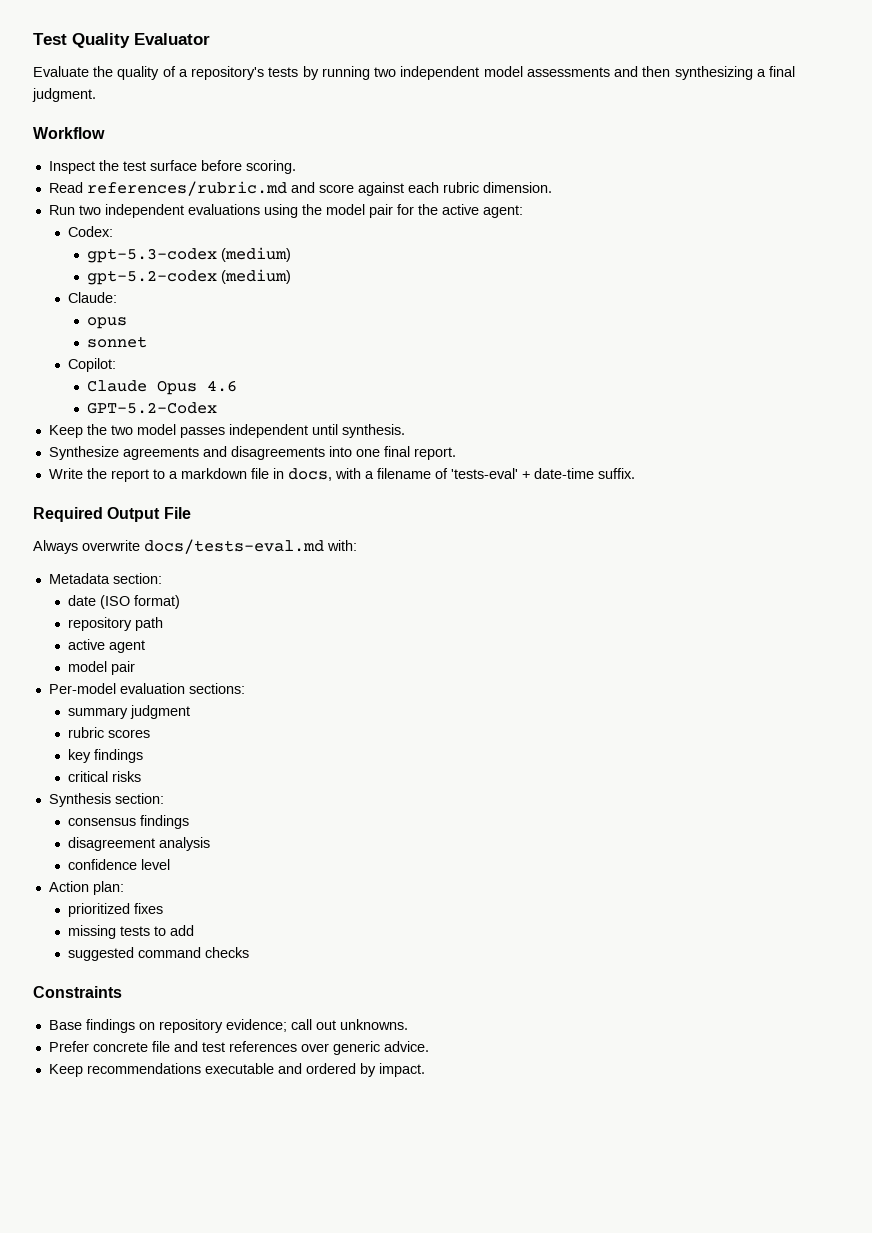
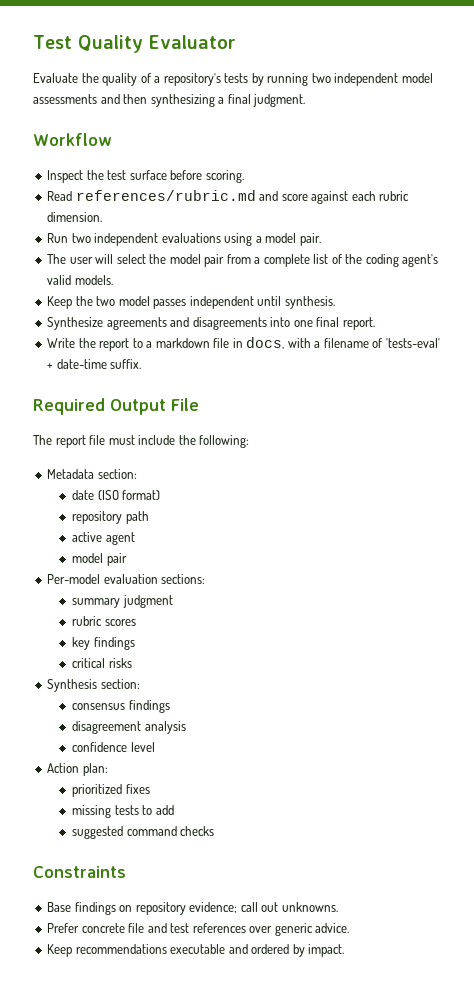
[301,204,523,218] [67,226,113,237] [86,247,291,263] [86,269,291,285] [67,292,117,303] [86,317,127,329] [86,336,147,348] [67,358,116,372] [86,380,237,395] [86,402,217,414] the model pair for the active agent: // Codex: // gpt-5.3-codex (medium) // gpt-5.2-codex (medium) // Claude: // opus // sonnet // Copilot: // Claude Opus 4.6 // GPT-5.2-Codex -> [255,233,321,246] [47,254,439,267] [47,275,113,285] a model pair. // The user will select the model pair from a complete list of the coding agent's valid models.
[33,539,357,554] Always overwrite docs/tests-eval.md with: -> [33,435,250,448] The report file must include the following:

